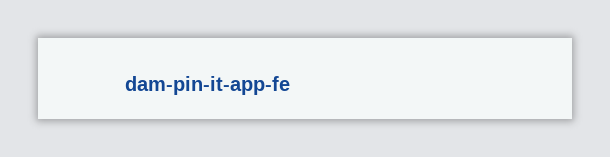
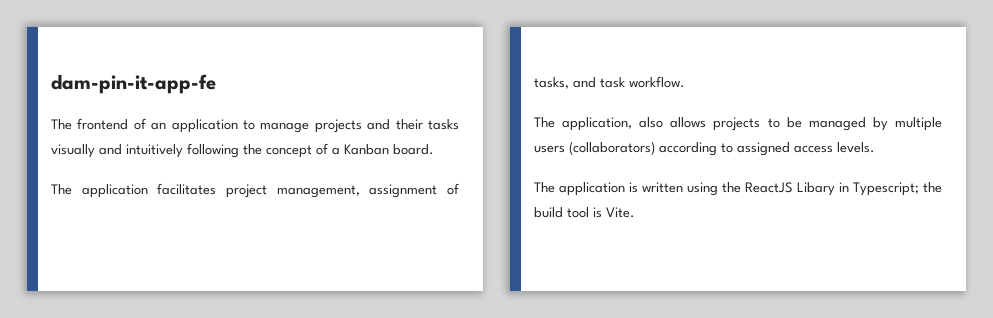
(290, 85) none -> [51,118,459,133] [51,143,434,158] [51,183,459,198] [534,76,685,89] [534,117,942,131] [534,141,875,156] [534,182,942,196] [534,207,635,218] // The frontend of an application to manage projects and their tasks visually and intuitively following the concept of a Kanban board. // The application facilitates project management, assignment of tasks, and task workflow. // The application, also allows projects to be managed by multiple users (collaborators) according to assigned access levels. // The application is written using the ReactJS Libary in Typescript; the build tool is Vite.

